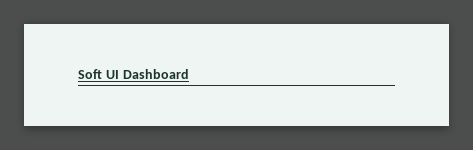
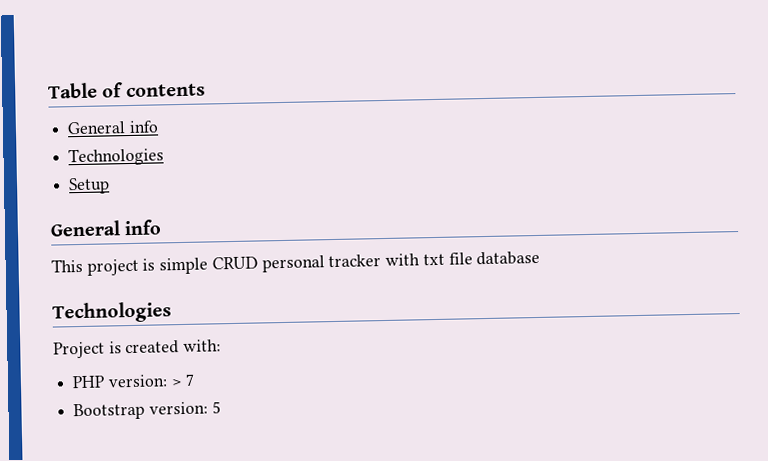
[78,69,189,79] Soft UI Dashboard -> [48,82,206,99] [67,120,159,135] [68,147,165,167] [68,177,111,195] [50,219,163,237] [51,250,541,276] [52,301,172,324] [53,339,222,359] [72,373,196,389] [73,401,221,421] Table of contents // General info // Technologies // Setup // General info // This project is simple CRUD personal tracker with txt file database // Technologies // Project is created with: // PHP version: > 7 // Bootstrap version: 5

